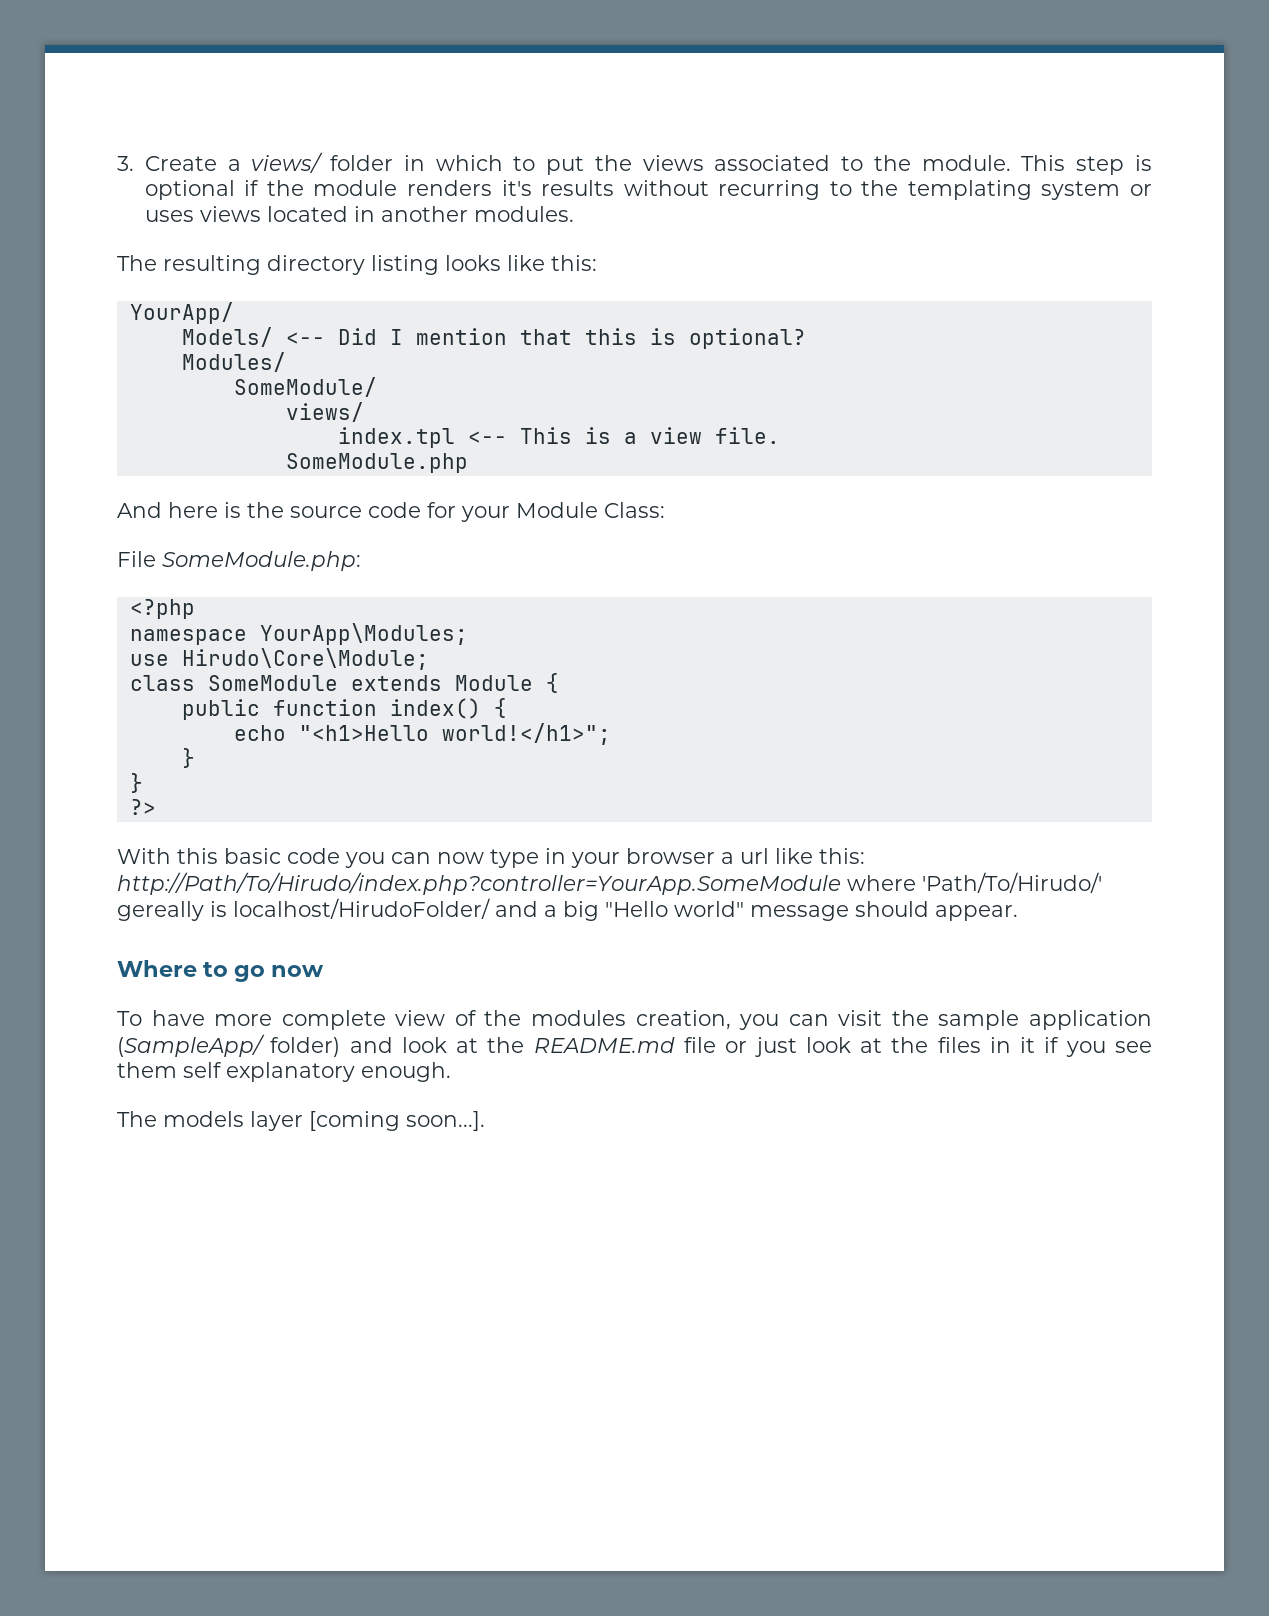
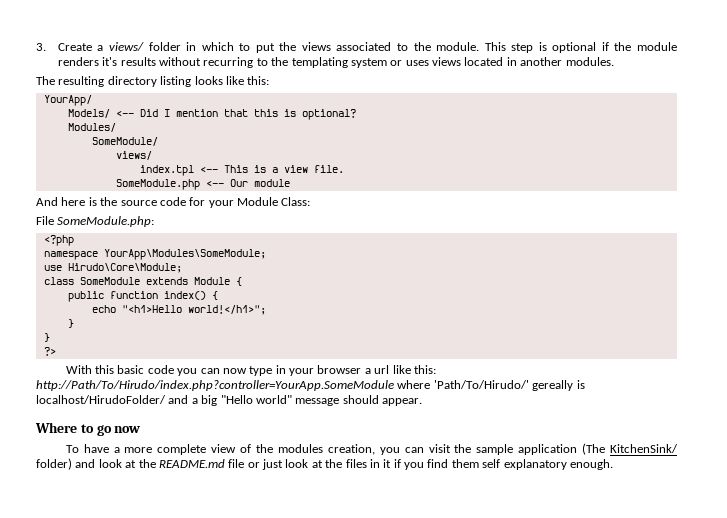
(468, 463) none -> [205,179,290,187] <-- Our module
[259,623,468,645] YourApp\Modules; -> [103,249,266,260] YourApp\Modules\SomeModule;
(205, 1018) none -> [113,447,120,453] a
[117,1034,265,1057] (SampleApp/ -> [582,443,678,455] (The KitchenSink/
[1115,1041,1153,1053] see -> [427,459,449,468] find
[117,1111,485,1131] // The models layer [coming soon...]. -> (613, 464) none

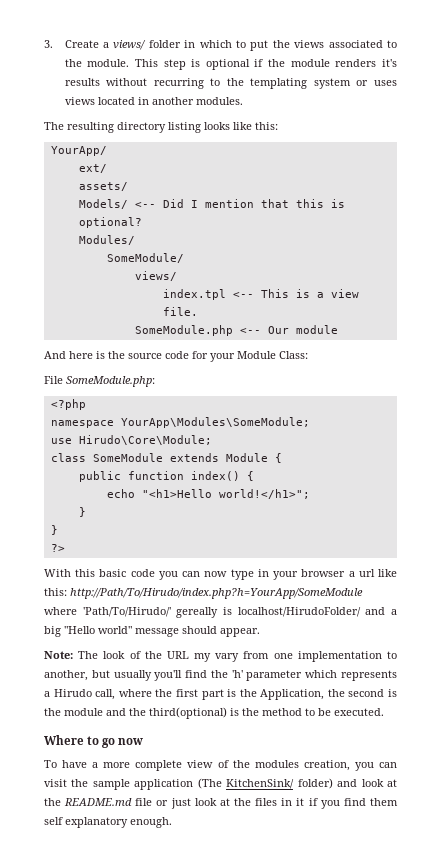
(92, 100) none -> [78,164,107,173] [78,182,128,191] // ext/ // assets/
[36,380,394,391] http://Path/To/Hirudo/index.php?controller=YourApp.SomeModule -> [70,588,363,599] http://Path/To/Hirudo/index.php?h=YourApp/SomeModule
(422, 402) none -> [44,651,398,662] [44,670,397,681] [44,689,397,700] [44,707,384,719] // Note: The look of the URL my vary from one implementation to another, but usually you'll find the 'h' parameter which represents a Hirudo call, where the first part is the Application, the second is the module and the third(optional) is the method to be executed.

